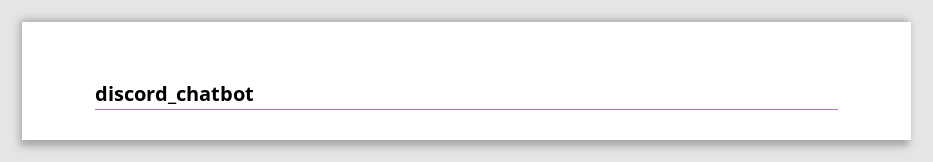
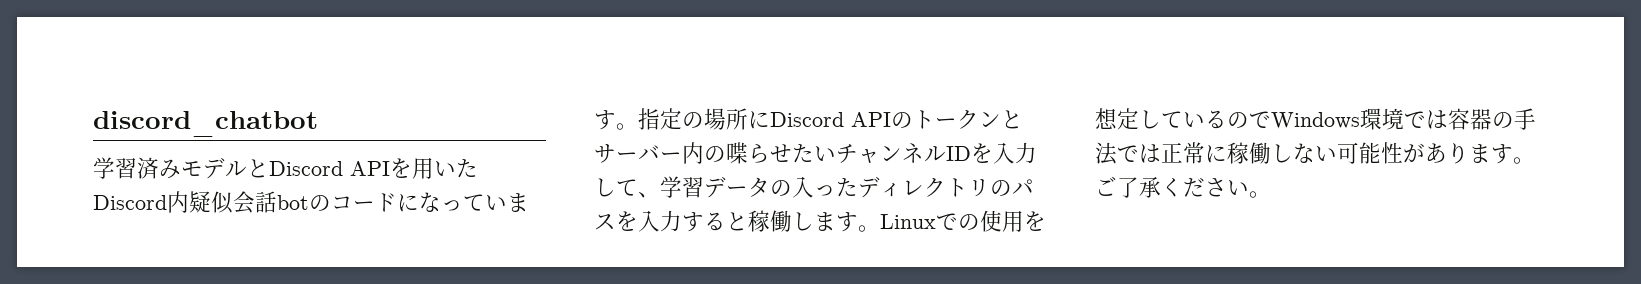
(254, 95) none -> [93,157,478,179] [93,191,529,214] [594,108,1023,130] [594,142,1037,164] [594,176,1034,198] [594,210,1046,232] [1095,108,1536,130] [1095,142,1535,165] [1095,176,1271,198] // 学習済みモデルとDiscord APIを用いたDiscord内疑似会話botのコードになっています。指定の場所にDiscord APIのトークンとサーバー内の喋らせたいチャンネルIDを入力して、学習データの入ったディレクトリのパスを入力すると稼働します。Linuxでの使用を想定しているのでWindows環境では容器の手法では正常に稼働しない可能性があります。ご了承ください。

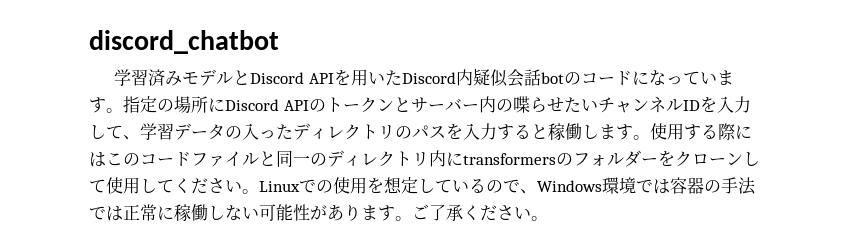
(880, 228) none -> [650,123,752,140] [89,150,760,167] [89,177,259,194] 使用する際にはこのコードファイルと同一のディレクトリ内にtransformersのフォルダーをクローンして使用してください。
(1271, 119) none -> [520,189,537,194] 、

